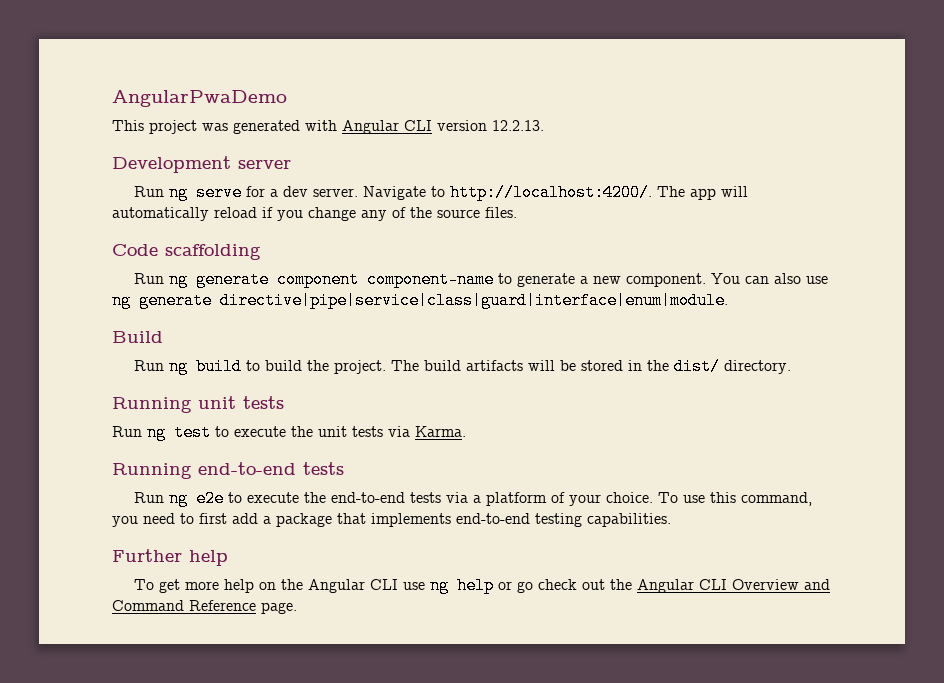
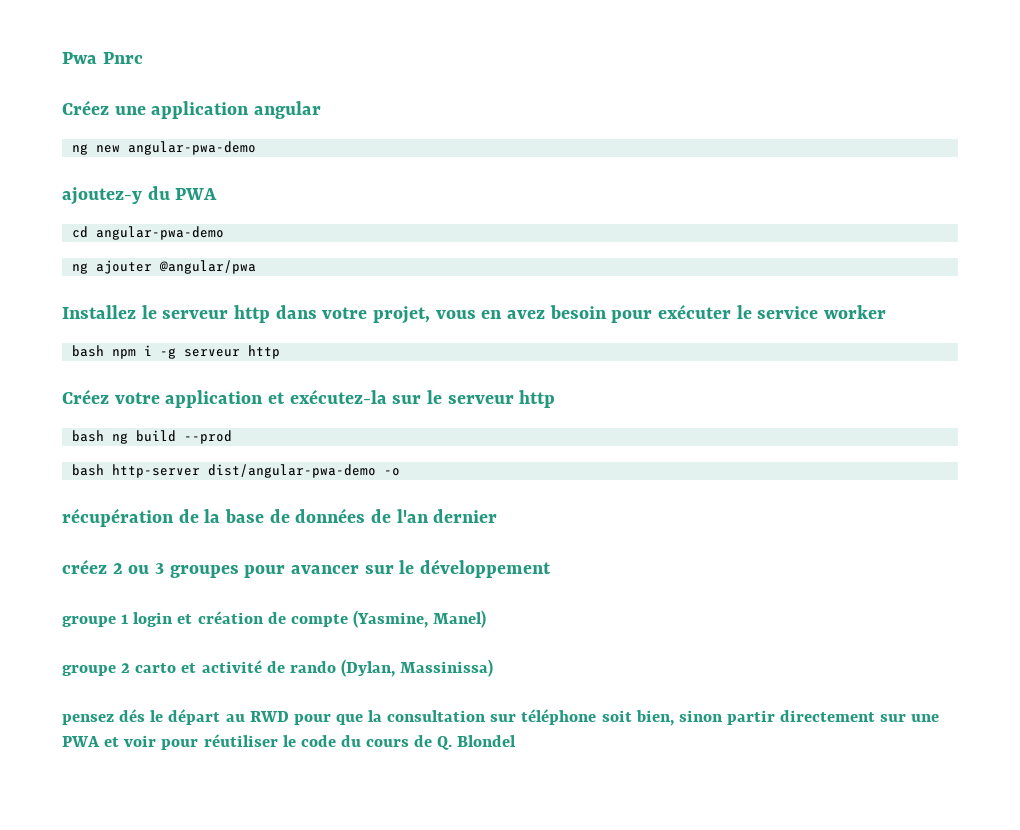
[112,90,287,107] [112,120,544,134] [112,156,291,173] [133,184,748,201] [112,207,517,221] [112,244,261,260] [133,271,828,288] [112,292,728,309] [112,331,163,343] [133,358,791,375] [112,396,284,413] [112,424,466,441] [112,462,344,479] [133,490,812,507] [112,513,671,527] [112,549,228,566] [133,577,830,594] [112,600,297,614] AngularPwaDemo // This project was generated with Angular CLI version 12.2.13. // Development server // Run ng serve for a dev server. Navigate to http://localhost:4200/. The app will automatically reload if you change any of the source files. // Code scaffolding // Run ng generate component component-name to generate a new component. You can also use ng generate directive|pipe|service|class|guard|interface|enum|module. // Build // Run ng build to build the project. The build artifacts will be stored in the dist/ directory. // Running unit tests // Run ng test to execute the unit tests via Karma. // Running end-to-end tests // Run ng e2e to execute the end-to-end tests via a platform of your choice. To use this command, you need to first add a package that implements end-to-end testing capabilities. // Further help // To get more help on the Angular CLI use ng help or go check out the Angular CLI Overview and Command Reference page. -> [62,52,143,64] [62,100,322,119] [71,141,256,155] [62,186,218,205] [71,226,224,240] [71,260,256,274] [62,304,887,324] [71,345,280,359] [62,389,556,408] [71,430,232,444] [71,464,400,478] [62,508,498,527] [62,559,552,578] [62,610,487,628] [62,659,494,677] [62,709,940,726] [62,734,517,750] Pwa Pnrc // Créez une application angular // ng new angular-pwa-demo // ajoutez-y du PWA // cd angular-pwa-demo // ng ajouter @angular/pwa // Installez le serveur http dans votre projet, vous en avez besoin pour exécuter le service worker // bash npm i -g serveur http // Créez votre application et exécutez-la sur le serveur http // bash ng build --prod // bash http-server dist/angular-pwa-demo -o // récupération de la base de données de l'an dernier // créez 2 ou 3 groupes pour avancer sur le développement // groupe 1 login et création de compte (Yasmine, Manel) // groupe 2 carto et activité de rando (Dylan, Massinissa) // pensez dés le départ au RWD pour que la consultation sur téléphone soit bien, sinon partir directement sur une PWA et voir pour réutiliser le code du cours de Q. Blondel

